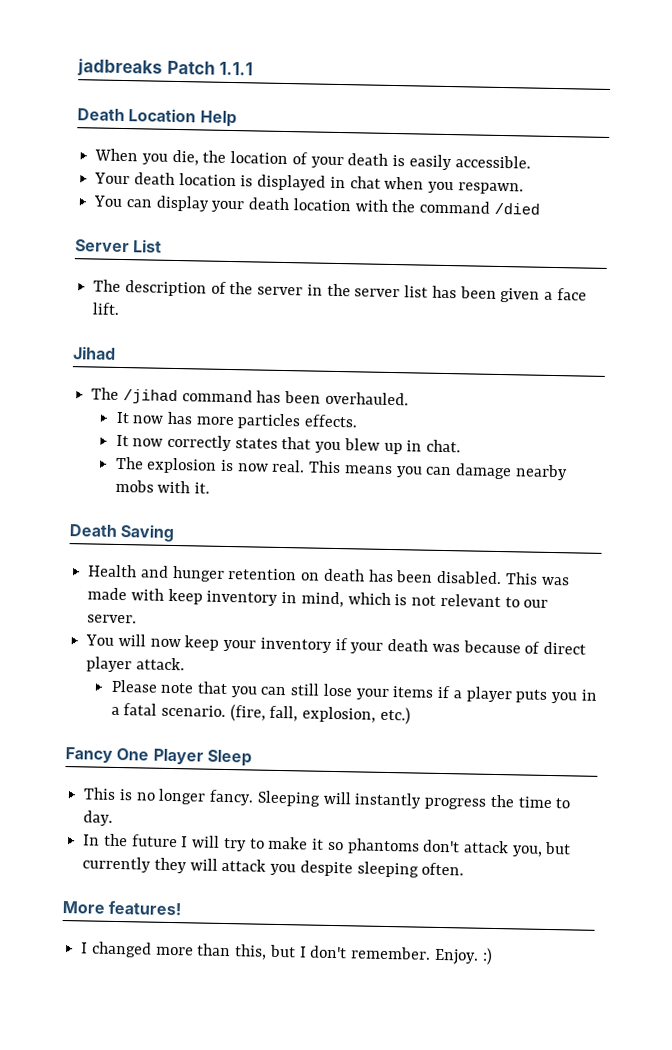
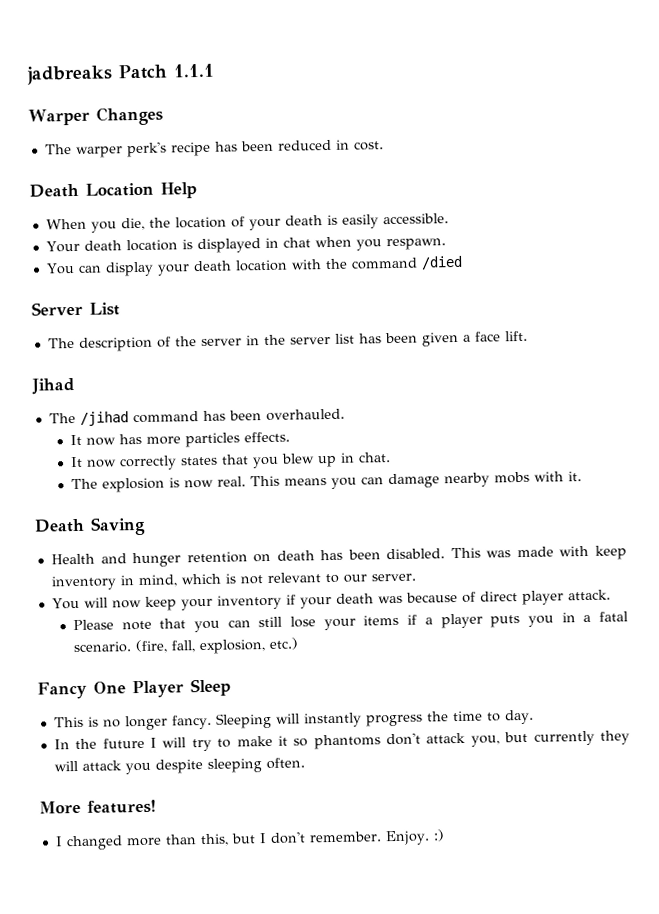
(254, 68) none -> [28,106,163,126] [44,139,384,158] // Warper Changes // The warper perk's recipe has been reduced in cost.

